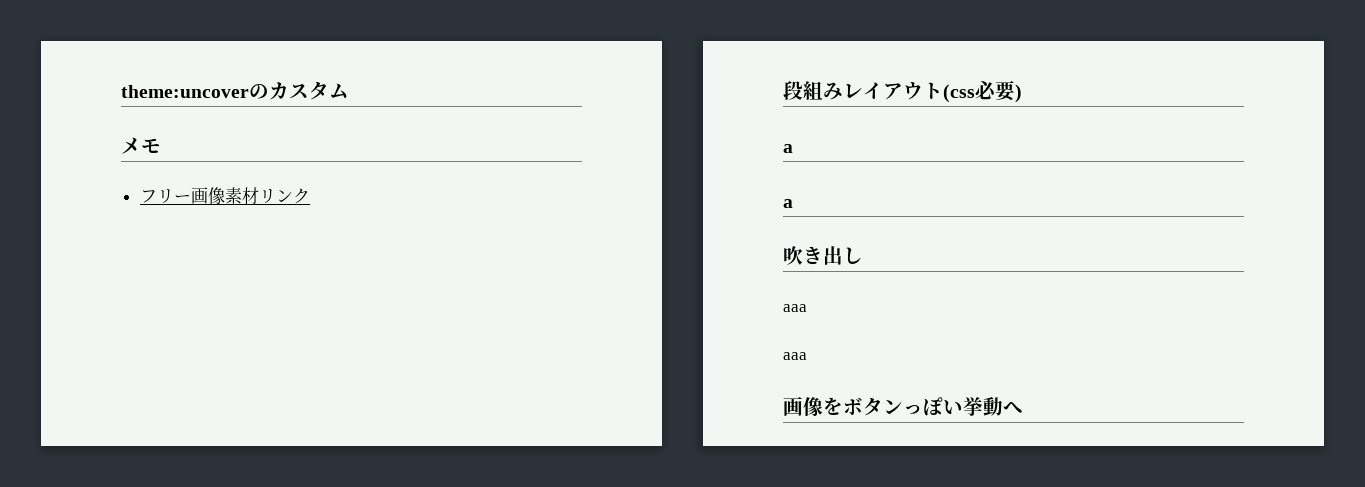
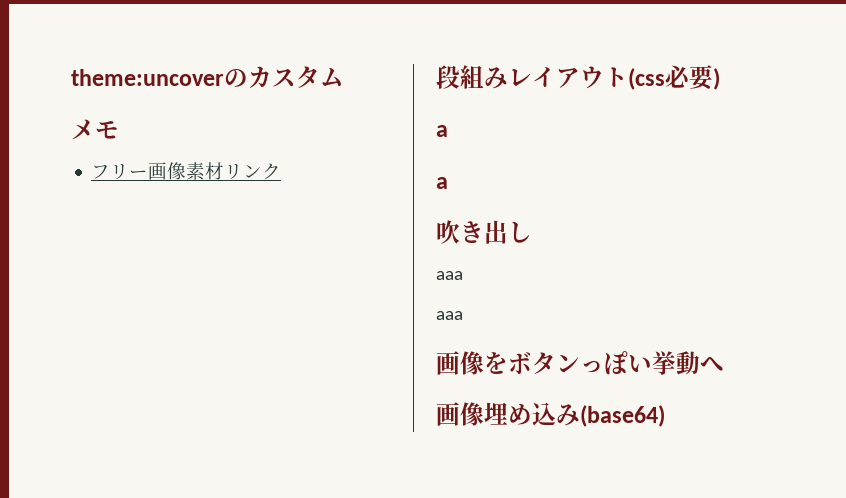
(1023, 408) none -> [436,402,665,427] // 画像埋め込み(base64)

